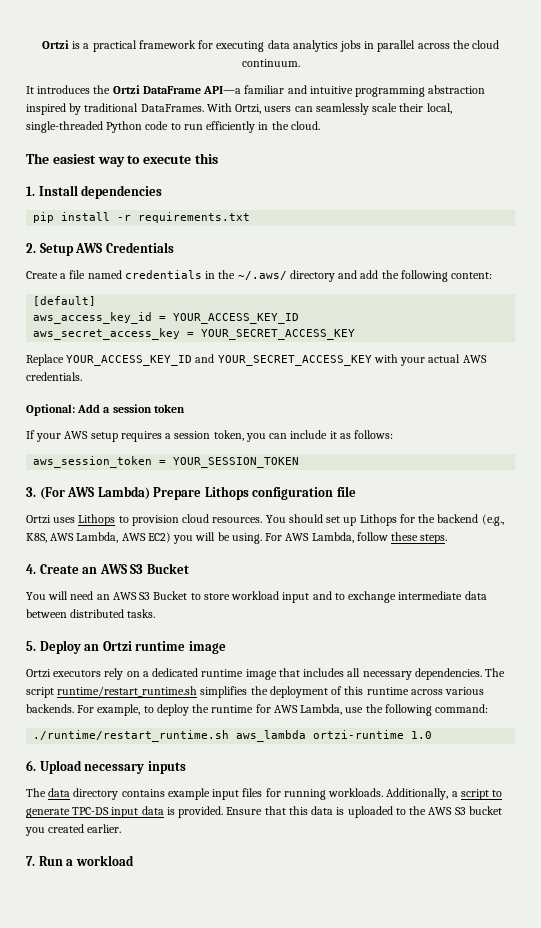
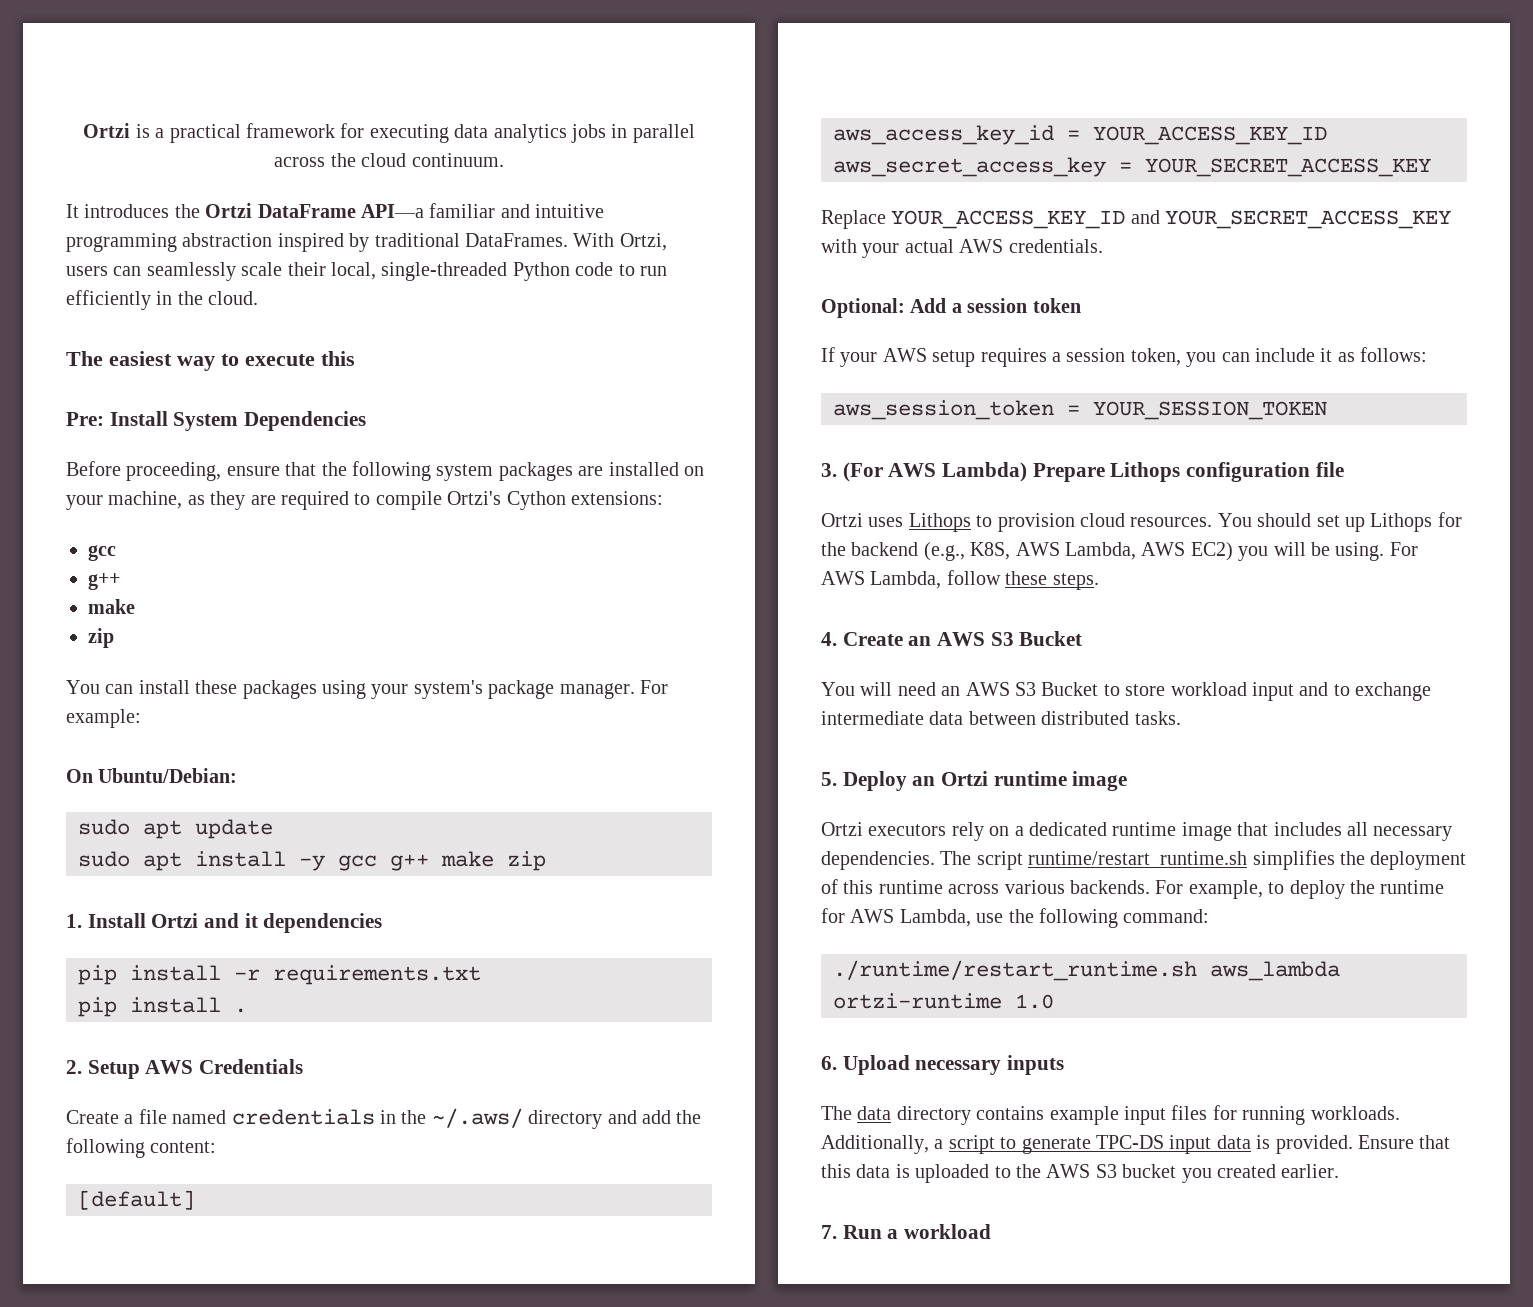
(218, 158) none -> [66,411,367,431] [66,461,704,481] [66,491,663,510] [88,545,116,561] [88,573,120,590] [88,599,135,614] [88,628,114,648] [66,680,668,699] [66,709,141,728] [66,768,238,783] [78,819,273,839] [78,851,546,871] // Pre: Install System Dependencies // Before proceeding, ensure that the following system packages are installed on your machine, as they are required to compile Ortzi's Cython extensions: // gcc // g++ // make // zip // You can install these packages using your system's package manager. For example: // On Ubuntu/Debian: // sudo apt update // sudo apt install -y gcc g++ make zip
(78, 190) none -> [151,913,258,928] Ortzi and it
(251, 217) none -> [78,997,247,1017] // pip install .

